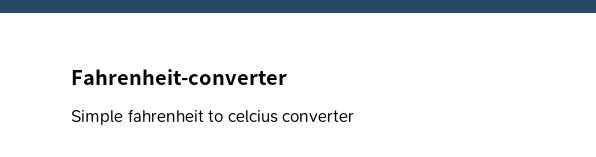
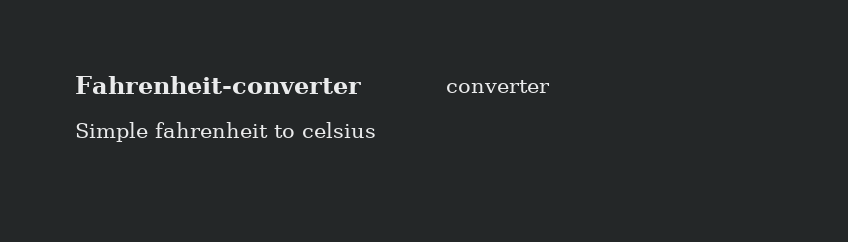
[227,110,278,123] celcius -> [302,122,376,138] celsius

